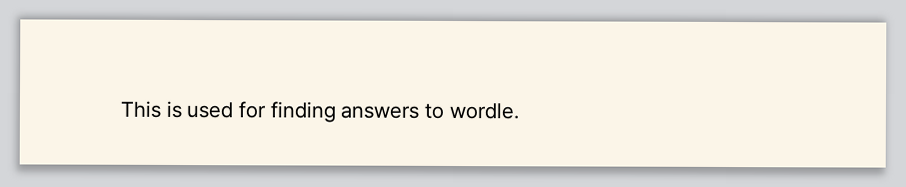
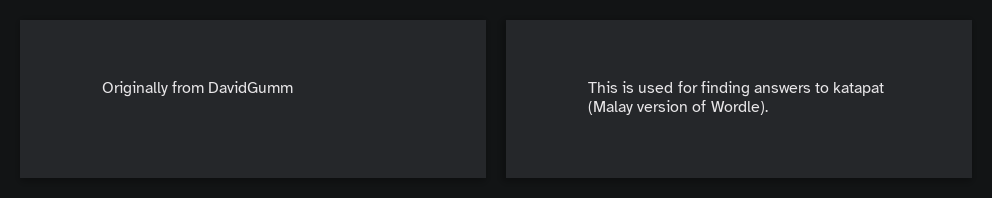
(120, 109) none -> [102,81,294,97] Originally from DavidGumm //
[448,102,519,120] wordle. -> [833,82,885,96] [588,100,768,115] katapat (Malay version of Wordle).

